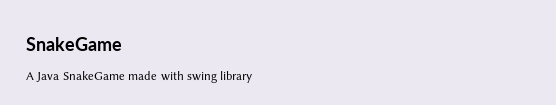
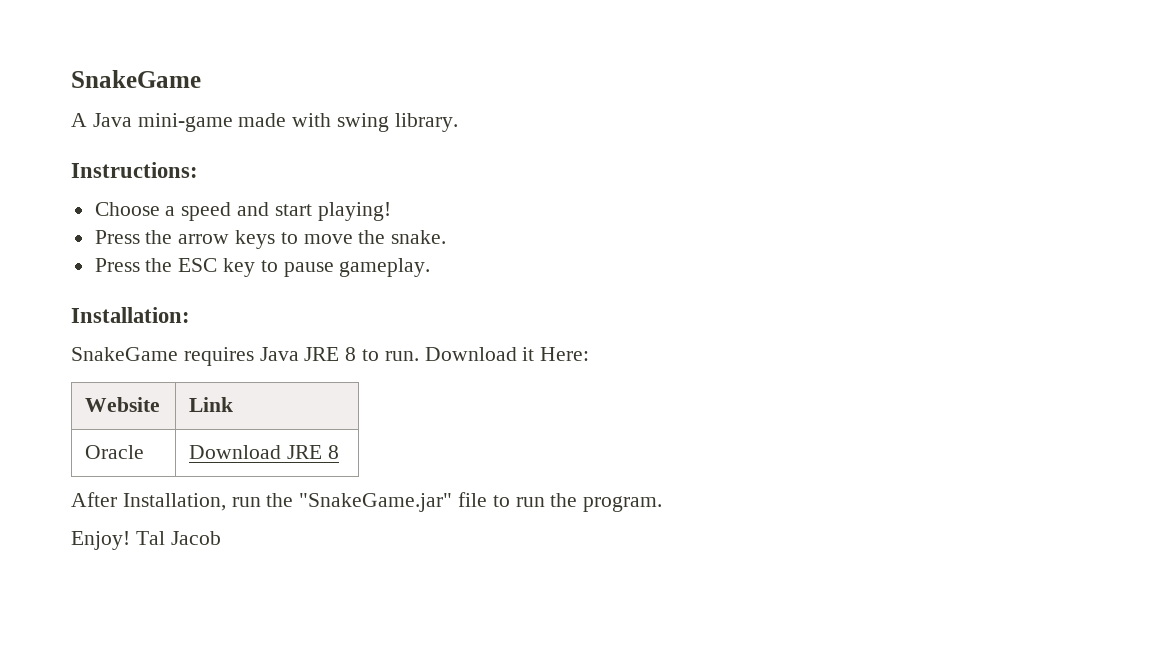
[62,71,125,80] SnakeGame -> [137,113,233,132] mini-game
[220,71,253,83] library -> [394,113,458,132] [71,162,198,178] [94,202,391,221] [94,230,447,249] [94,258,431,277] [71,307,190,323] [71,347,590,366] [85,397,161,412] [189,397,234,412] [85,445,145,459] [189,445,340,459] [71,492,663,512] [71,531,221,550] library. // Instructions: // Choose a speed and start playing! // Press the arrow keys to move the snake. // Press the ESC key to pause gameplay. // Installation: // SnakeGame requires Java JRE 8 to run. Download it Here: // Website | Link // Oracle | Download JRE 8 // After Installation, run the "SnakeGame.jar" file to run the program. // Enjoy! Tal Jacob

